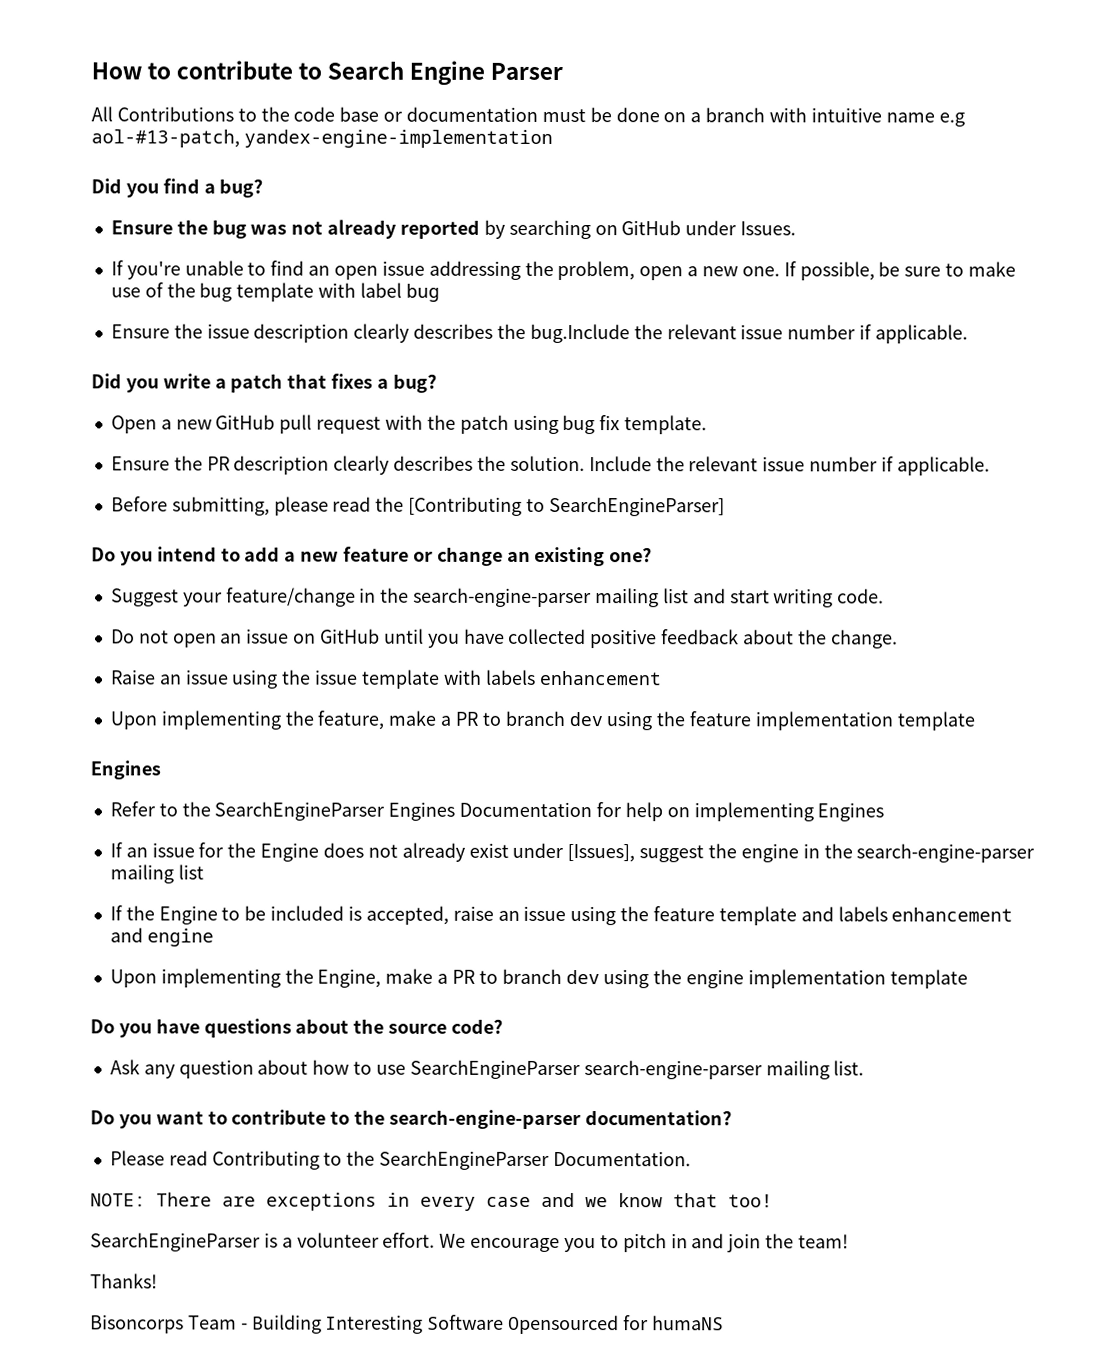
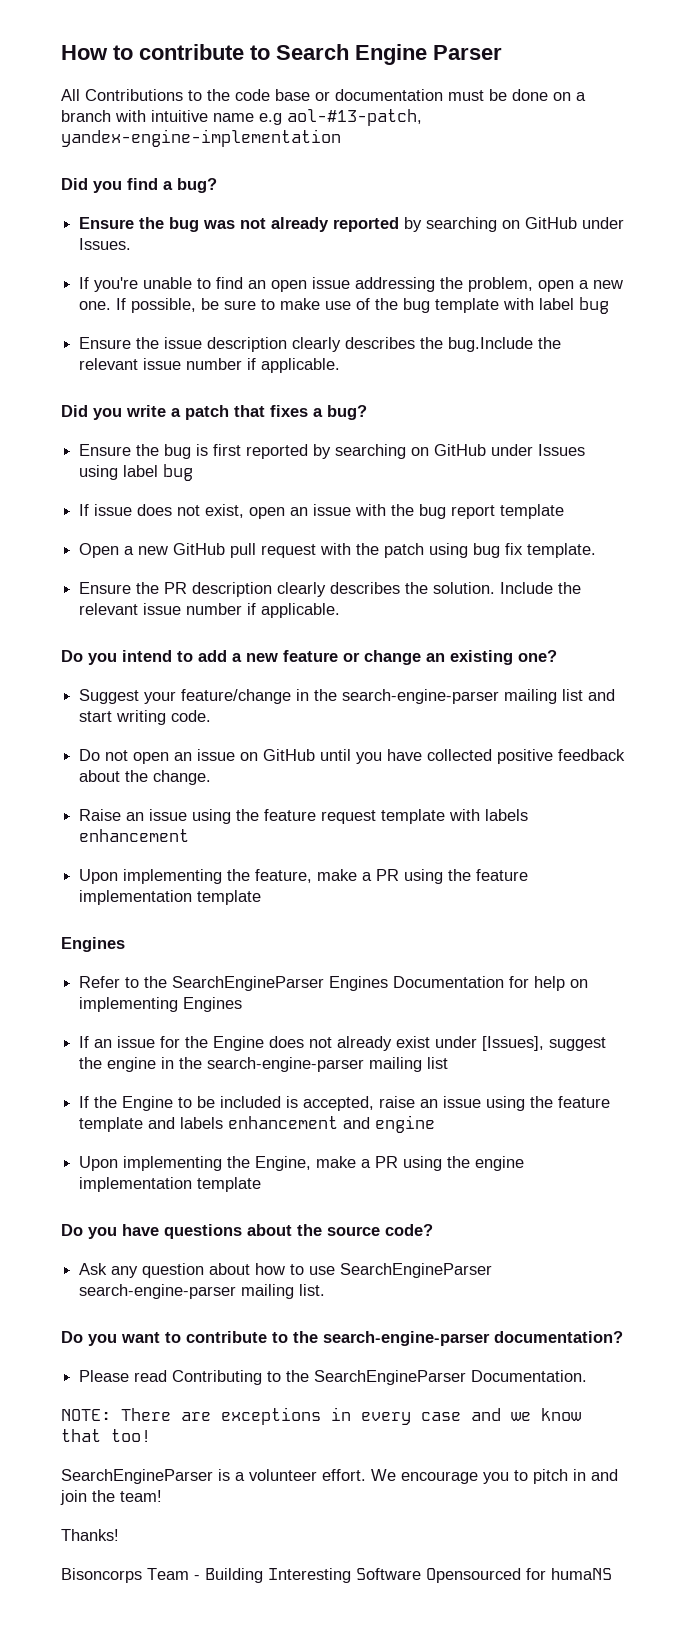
(437, 383) none -> [79,444,586,459] [79,464,194,481] [79,504,565,519] // Ensure the bug is first reported by searching on GitHub under Issues using label bug // If issue does not exist, open an issue with the bug report template
[110,496,725,517] // Before submitting, please read the [Contributing to SearchEngineParser] -> (341, 610) none
[314,669,359,685] issue -> [264,809,377,824] feature request
[481,710,603,727] to branch dev -> (400, 875) none
[478,968,600,985] to branch dev -> (399, 1162) none

